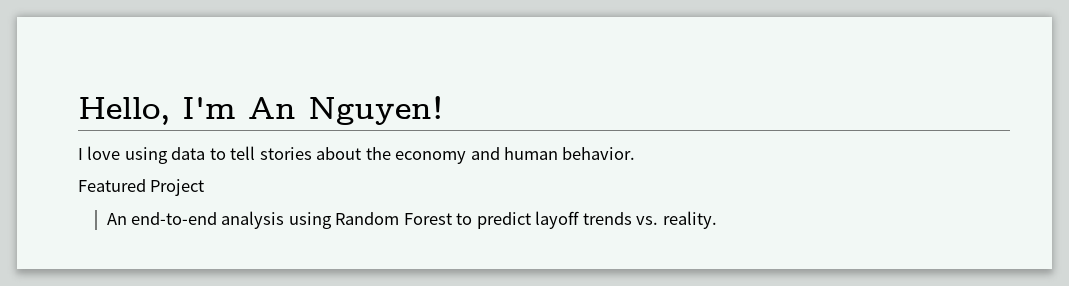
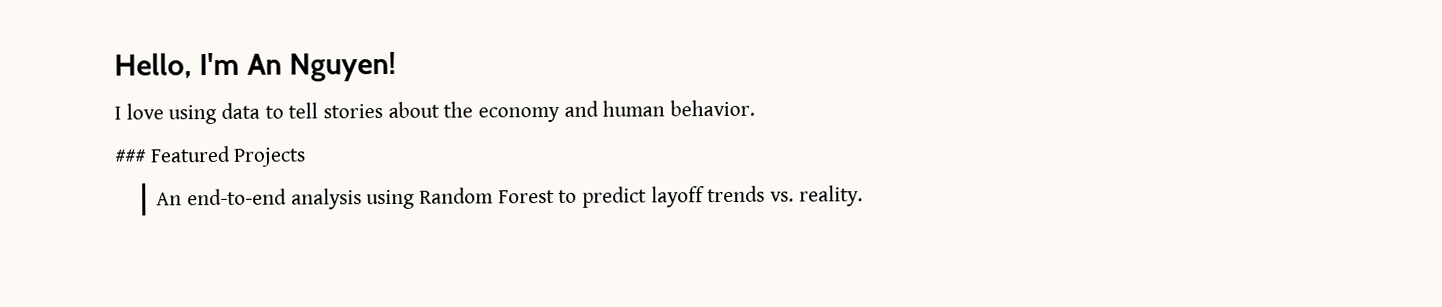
[78,179,205,196] Featured Project -> [114,145,307,167] ### Featured Projects

